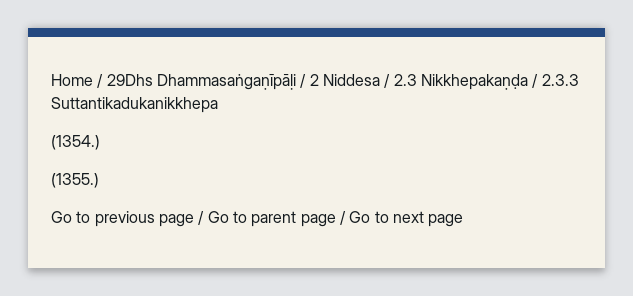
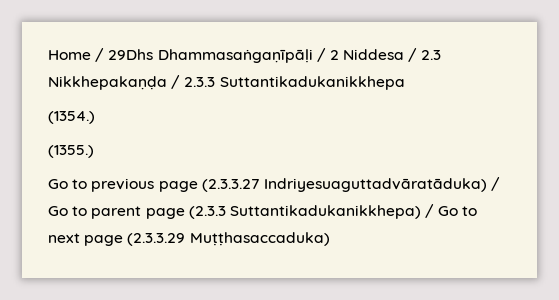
(194, 220) none -> [201,178,487,192] (2.3.3.27 Indriyesuaguttadvāratāduka)
(336, 220) none -> [188,205,421,219] (2.3.3 Suttantikadukanikkhepa)
(464, 220) none -> [127,232,330,246] (2.3.3.29 Muṭṭhasaccaduka)

